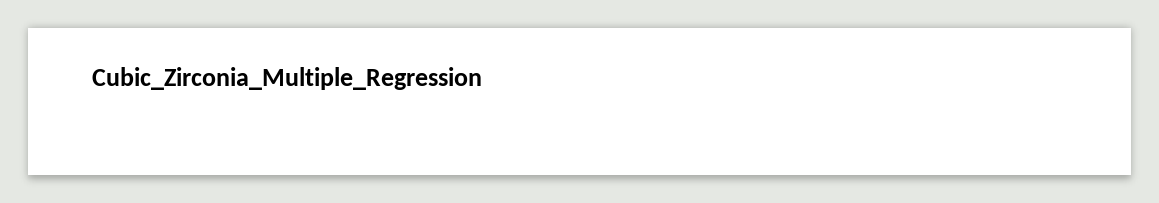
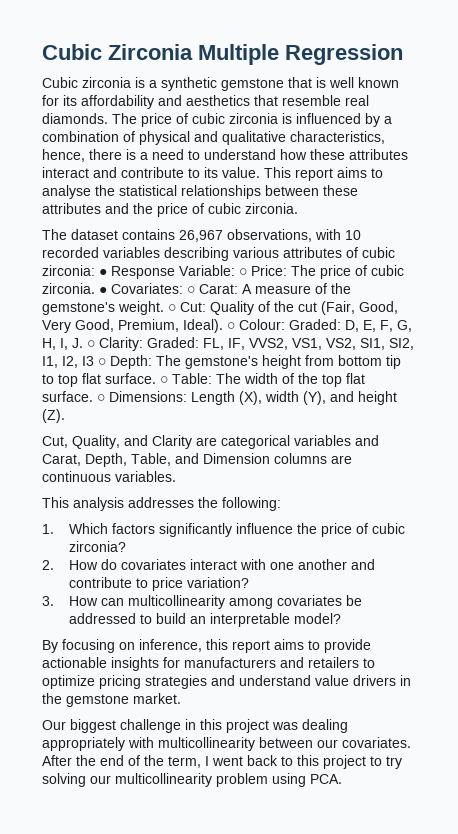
[92,67,482,90] Cubic_Zirconia_Multiple_Regression -> [42,44,403,65] [42,77,399,91] [42,95,369,109] [42,113,392,127] [42,131,385,145] [42,149,408,162] [42,167,383,181] [42,185,358,199] [42,203,298,217] [42,229,361,242] [42,247,395,261] [42,265,404,279] [42,283,351,294] [42,301,398,315] [42,319,412,333] [42,337,414,351] [42,355,401,369] [42,373,365,387] [42,391,397,405] [42,409,65,423] [42,435,379,449] [42,453,352,467] [42,471,176,482] [42,497,281,511] [42,523,405,537] [68,541,126,552] [42,559,375,570] [68,577,249,591] [42,595,362,609] [68,613,341,627] [42,639,371,653] [42,657,375,671] [42,675,411,689] [42,693,181,707] [42,719,348,733] [42,737,411,751] [42,755,402,769] [42,773,342,787] Cubic Zirconia Multiple Regression // Cubic zirconia is a synthetic gemstone that is well known for its affordability and aesthetics that resemble real diamonds. The price of cubic zirconia is influenced by a combination of physical and qualitative characteristics, hence, there is a need to understand how these attributes interact and contribute to its value. This report aims to analyse the statistical relationships between these attributes and the price of cubic zirconia. // The dataset contains 26,967 observations, with 10 recorded variables describing various attributes of cubic zirconia: ● Response Variable: ○ Price: The price of cubic zirconia. ● Covariates: ○ Carat: A measure of the gemstone's weight. ○ Cut: Quality of the cut (Fair, Good, Very Good, Premium, Ideal). ○ Colour: Graded: D, E, F, G, H, I, J. ○ Clarity: Graded: FL, IF, VVS2, VS1, VS2, SI1, SI2, I1, I2, I3 ○ Depth: The gemstone's height from bottom tip to top flat surface. ○ Table: The width of the top flat surface. ○ Dimensions: Length (X), width (Y), and height (Z). // Cut, Quality, and Clarity are categorical variables and Carat, Depth, Table, and Dimension columns are continuous variables. // This analysis addresses the following: // 1. Which factors significantly influence the price of cubic zirconia? // 2. How do covariates interact with one another and contribute to price variation? // 3. How can multicollinearity among covariates be addressed to build an interpretable model? // By focusing on inference, this report aims to provide actionable insights for manufacturers and retailers to optimize pricing strategies and understand value drivers in the gemstone market. // Our biggest challenge in this project was dealing appropriately with multicollinearity between our covariates. After the end of the term, I went back to this project to try solving our multicollinearity problem using PCA.

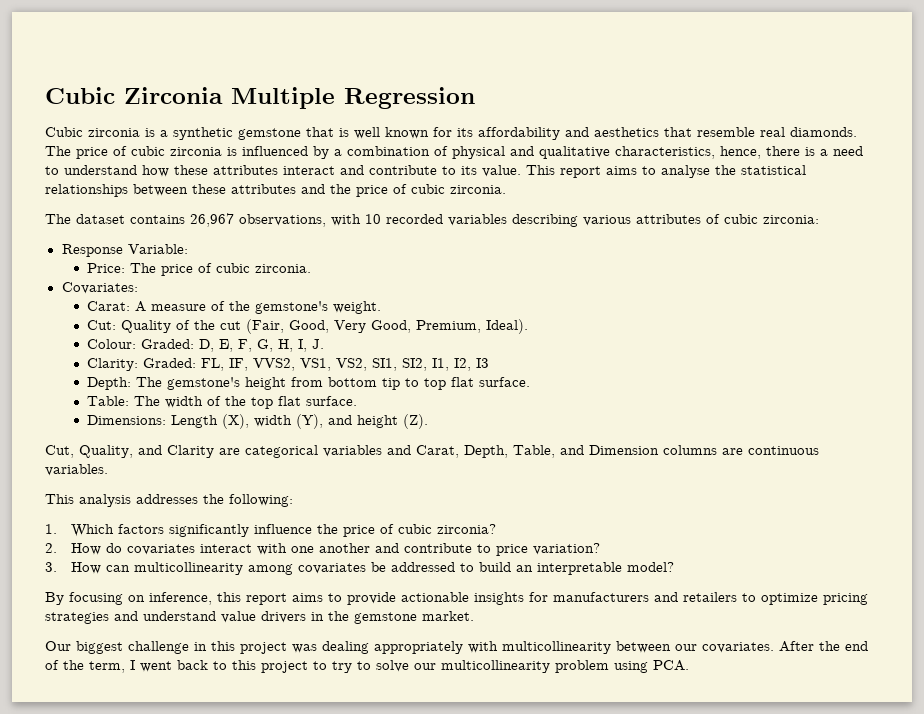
[99,269,107,276] ● -> (819, 219) //
[239,268,247,276] ○ -> (188, 249) //
[99,287,107,294] ● -> (312, 268) //
[187,286,195,294] ○ -> (138, 288) //
[168,304,176,312] ○ -> (382, 307) //
[227,322,235,330] ○ -> (529, 326) //
[87,340,95,348] ○ -> (325, 344) //
[98,358,106,366] ○ -> (490, 363) //
[160,376,168,384] ○ -> (531, 382) //
[97,394,105,402] ○ -> (358, 401) //
[42,773,86,787] solving -> [357,660,409,672] to solve

